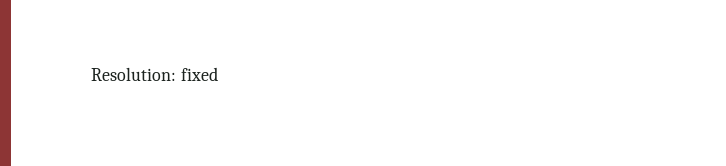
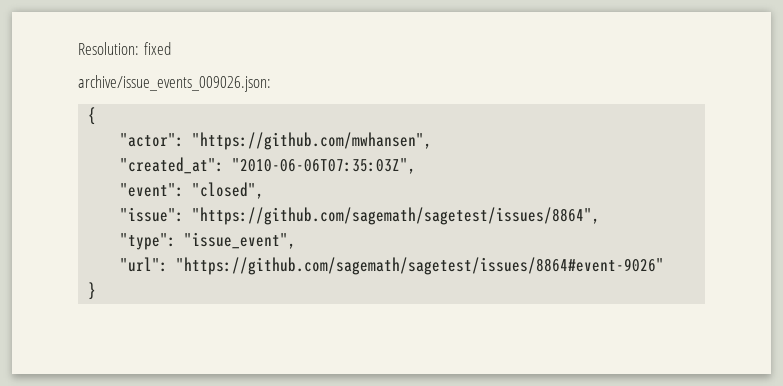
(218, 74) none -> [78,75,271,92] [88,107,97,125] [120,132,433,150] [120,157,417,174] [120,182,265,199] [120,207,601,225] [120,232,297,250] [120,257,665,275] [88,282,97,300] // archive/issue_events_009026.json: // { // "actor": "https://github.com/mwhansen", // "created_at": "2010-06-06T07:35:03Z", // "event": "closed", // "issue": "https://github.com/sagemath/sagetest/issues/8864", // "type": "issue_event", // "url": "https://github.com/sagemath/sagetest/issues/8864#event-9026" // }

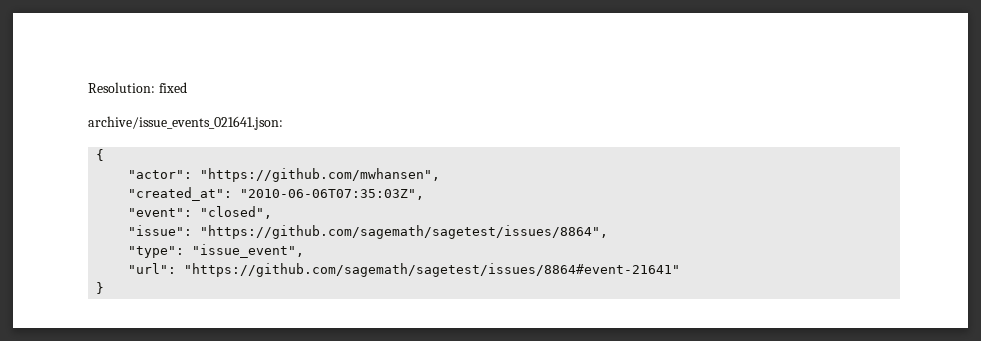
[78,75,271,92] archive/issue_events_009026.json: -> [88,116,283,130] archive/issue_events_021641.json:
[176,257,665,275] "https://github.com/sagemath/sagetest/issues/8864#event-9026" -> [184,263,681,277] "https://github.com/sagemath/sagetest/issues/8864#event-21641"

